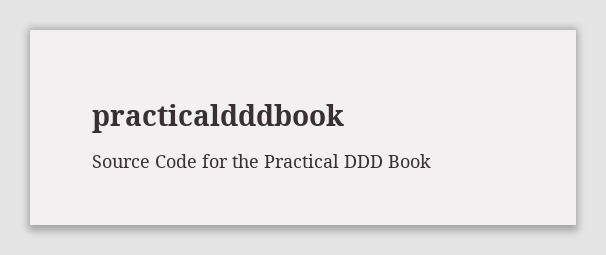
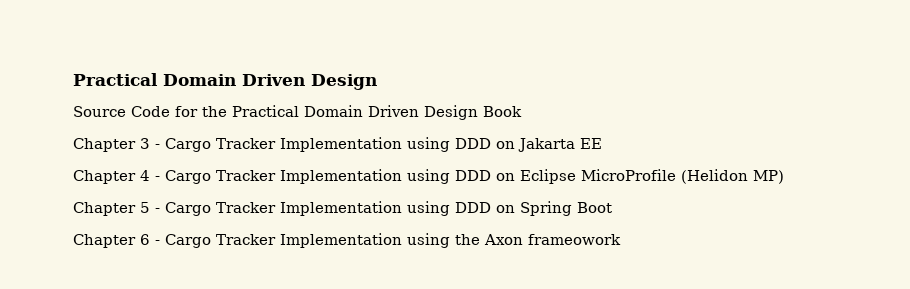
[92,104,344,133] practicaldddbook -> [73,73,377,90] Practical Domain Driven Design
[344,154,431,168] DDD Book -> [304,105,522,120] [73,137,602,152] [73,169,784,184] [73,201,612,216] [73,233,621,248] Domain Driven Design Book // Chapter 3 - Cargo Tracker Implementation using DDD on Jakarta EE // Chapter 4 - Cargo Tracker Implementation using DDD on Eclipse MicroProfile (Helidon MP) // Chapter 5 - Cargo Tracker Implementation using DDD on Spring Boot // Chapter 6 - Cargo Tracker Implementation using the Axon frameowork

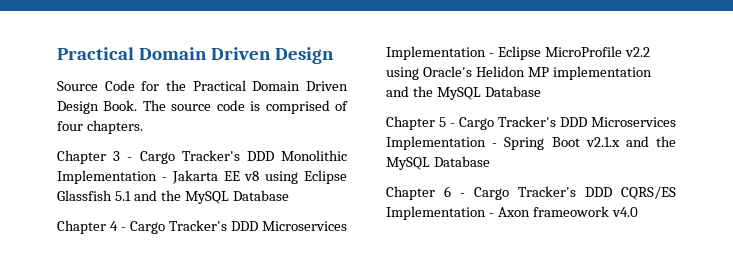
[483,106,522,117] [73,137,602,152] [73,169,784,184] [73,201,612,216] Book // Chapter 3 - Cargo Tracker Implementation using DDD on Jakarta EE // Chapter 4 - Cargo Tracker Implementation using DDD on Eclipse MicroProfile (Helidon MP) // Chapter 5 - Cargo Tracker Implementation using DDD on Spring Boot -> [103,100,349,114] [57,120,143,134] [57,150,347,164] [57,170,347,184] [57,190,289,204] [57,220,347,234] [386,46,650,60] [386,66,652,80] [386,86,541,100] [386,116,676,130] [386,136,676,150] [386,156,490,170] Book. The source code is comprised of four chapters. // Chapter 3 - Cargo Tracker's DDD Monolithic Implementation - Jakarta EE v8 using Eclipse Glassfish 5.1 and the MySQL Database // Chapter 4 - Cargo Tracker's DDD Microservices Implementation - Eclipse MicroProfile v2.2 using Oracle's Helidon MP implementation and the MySQL Database // Chapter 5 - Cargo Tracker's DDD Microservices Implementation - Spring Boot v2.1.x and the MySQL Database
[216,233,480,248] Tracker Implementation using the -> [518,186,676,200] [386,206,494,220] Tracker's DDD CQRS/ES Implementation -
(621, 239) none -> [611,207,638,217] v4.0

